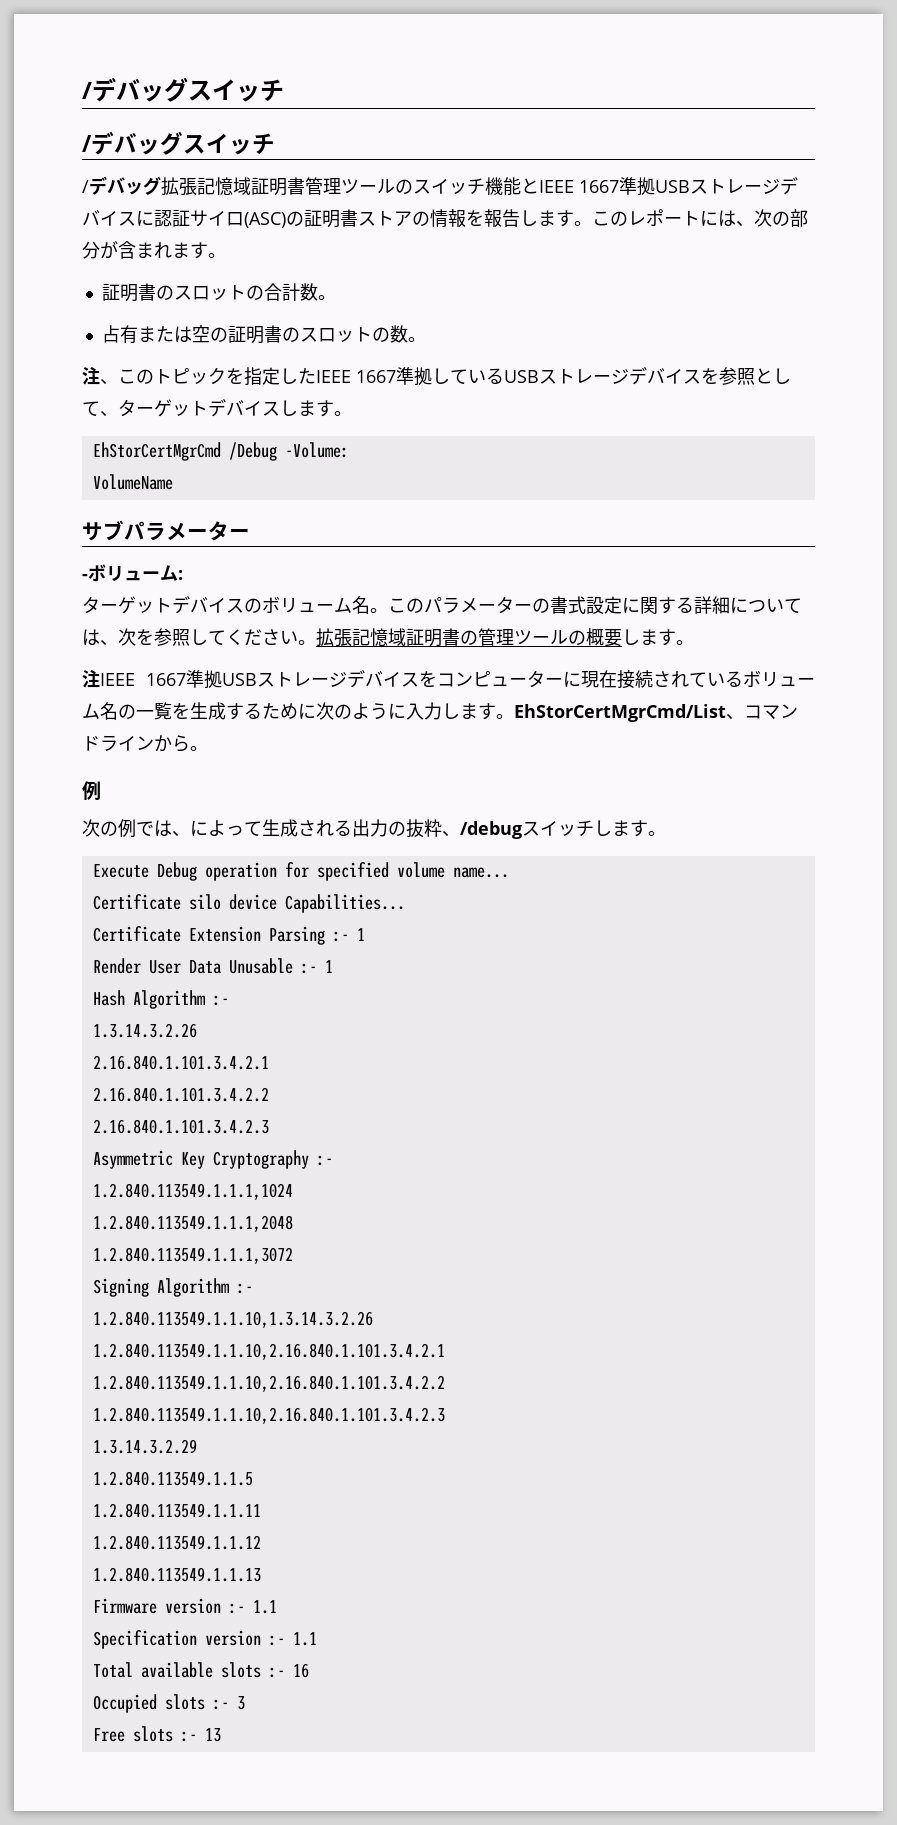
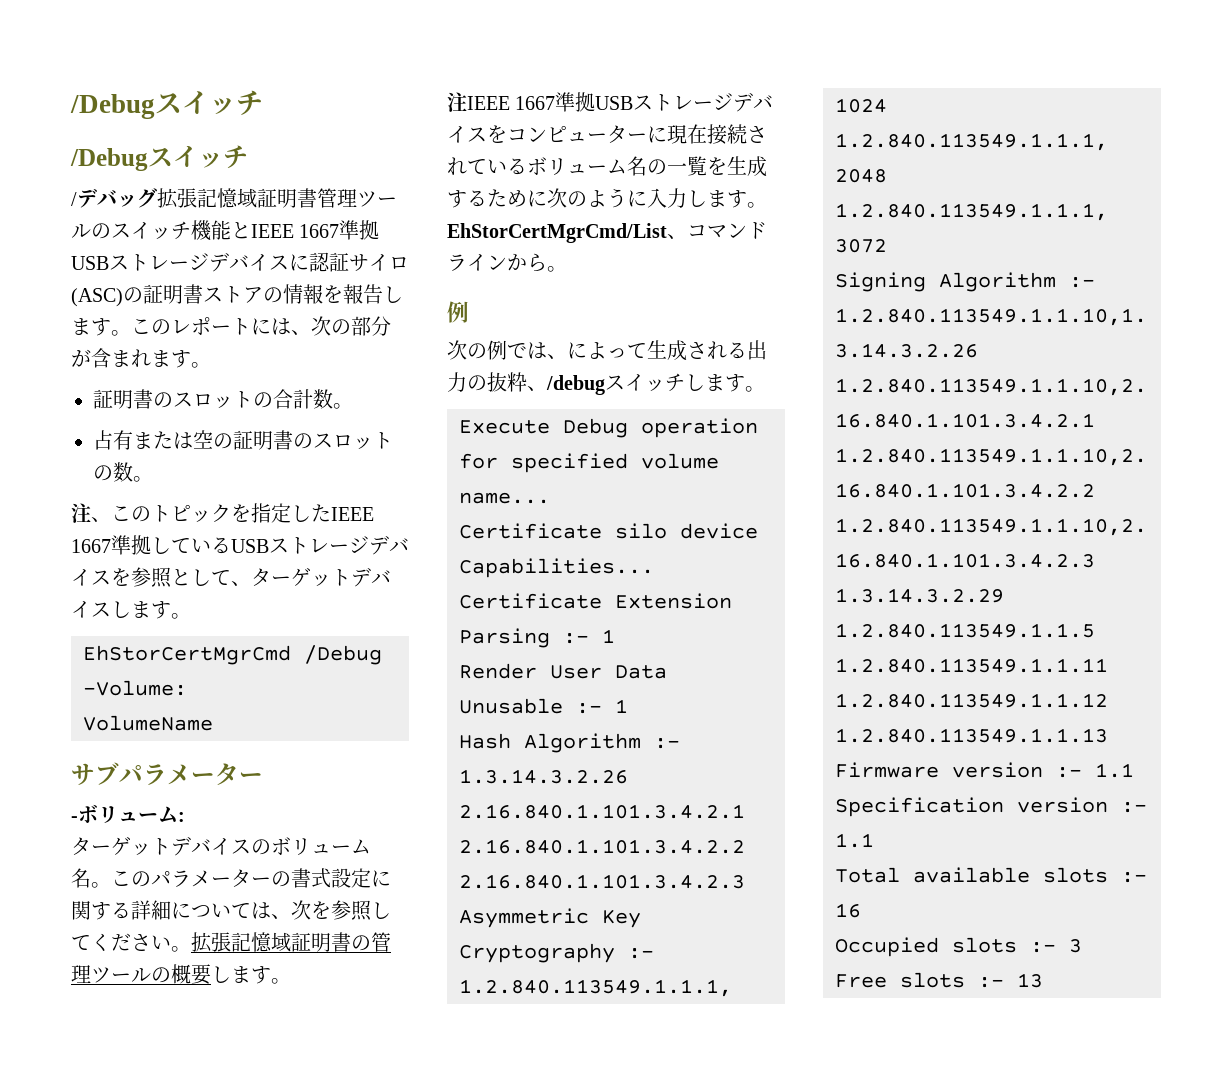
[82,77,284,102] [82,131,183,155] /デバッグスイッチ // /デバッグ -> [70,90,263,119] [70,148,148,171] /Debugスイッチ // /Debug

